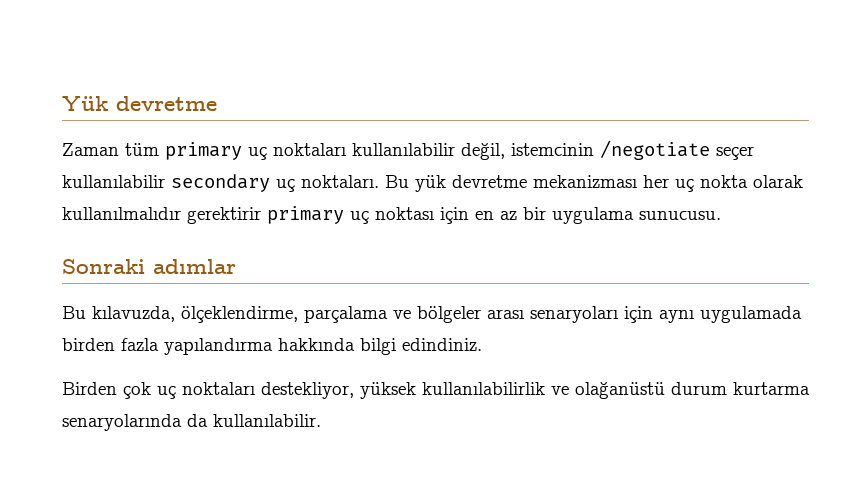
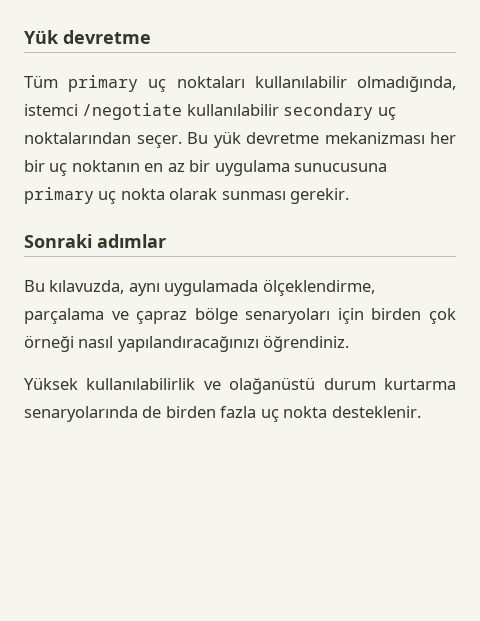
[62,143,159,156] Zaman tüm -> [24,75,58,88] Tüm
[461,140,754,160] değil, istemcinin /negotiate seçer -> [357,76,457,92] [24,103,183,120] olmadığında, istemci /negotiate
[301,175,379,188] noktaları. -> [24,132,182,148] noktalarından seçer.
[675,175,803,192] [62,206,721,224] uç nokta olarak kullanılmalıdır gerektirir primary uç noktası için en az bir uygulama sunucusu. -> [24,160,388,176] [24,187,350,204] bir uç noktanın en az bir uygulama sunucusuna primary uç nokta olarak sunması gerekir.
(175, 314) none -> [128,280,259,296] aynı uygulamada
[417,306,802,323] [62,338,482,355] [62,382,416,399] bölgeler arası senaryoları için aynı uygulamada birden fazla yapılandırma hakkında bilgi edindiniz. // Birden çok uç noktaları destekliyor, yüksek -> [136,307,456,324] [24,335,350,352] [24,377,78,390] çapraz bölge senaryoları için birden çok örneği nasıl yapılandıracağınızı öğrendiniz. // Yüksek
[187,414,321,427] da kullanılabilir. -> [142,406,421,422] de birden fazla uç nokta desteklenir.

